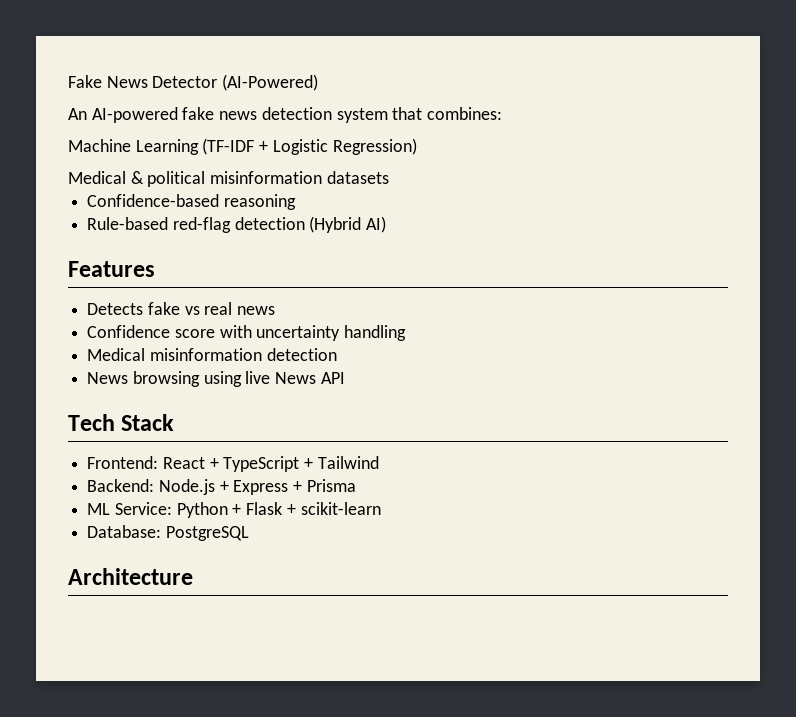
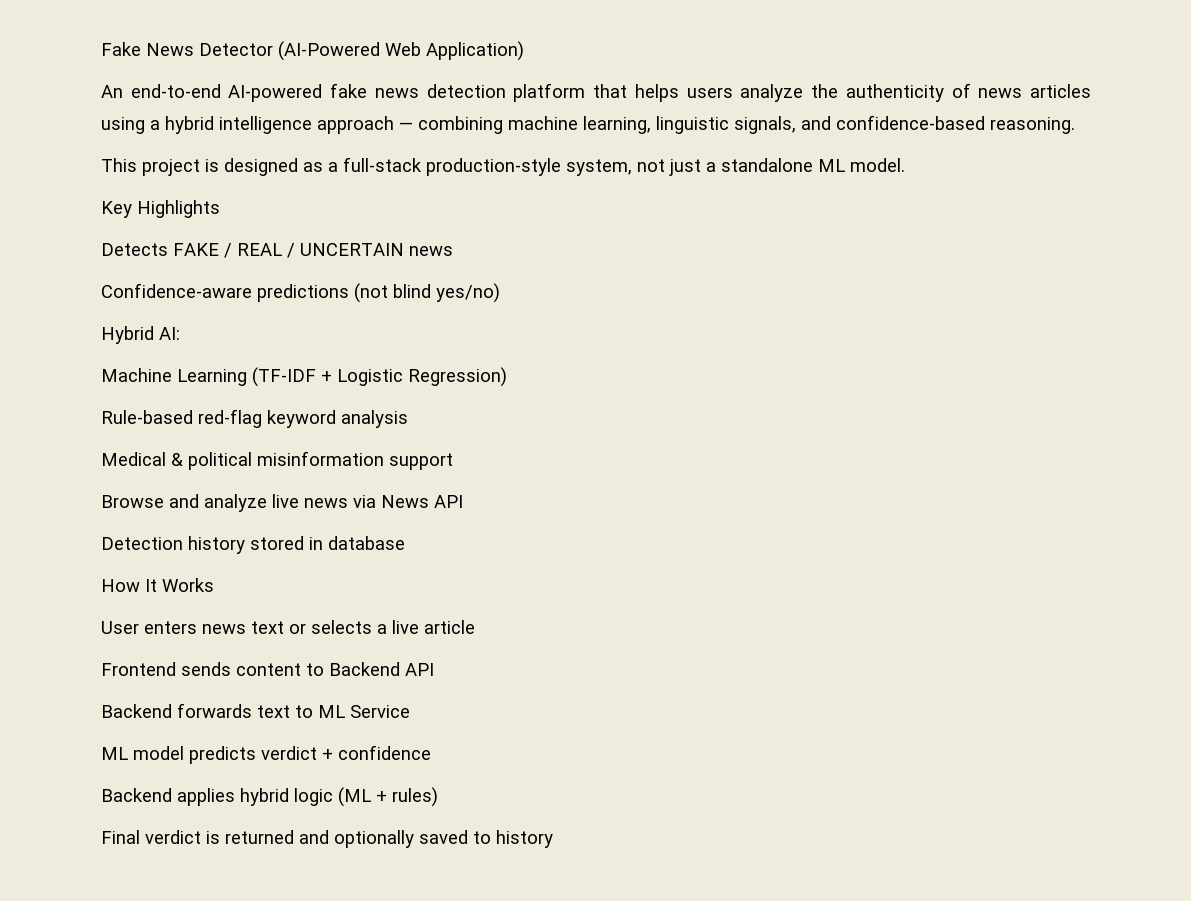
[222,74,319,91] (AI-Powered) -> [278,41,524,61] (AI-Powered Web Application)
(87, 114) none -> [130,84,221,98] end-to-end
[336,107,503,123] system that combines: -> [513,83,1092,102] [101,115,1075,134] [101,157,905,176] [101,200,220,218] [101,243,453,258] [101,283,500,303] [101,326,180,344] platform that helps users analyze the authenticity of news articles using a hybrid intelligence approach — combining machine learning, linguistic signals, and confidence-based reasoning. // This project is designed as a full-stack production-style system, not just a standalone ML model. // Key Highlights // Detects FAKE / REAL / UNCERTAIN news // Confidence-aware predictions (not blind yes/no) // Hybrid AI:
(417, 146) none -> [101,409,408,428] // Rule-based red-flag keyword analysis
[326,171,389,184] [87,194,296,210] [87,216,387,233] [68,261,155,277] [87,302,276,315] [87,325,407,341] [87,348,337,361] [87,371,345,387] [68,414,175,431] [87,456,379,472] [87,479,356,495] [87,502,381,518] [87,525,249,541] [68,568,193,585] datasets // Confidence-based reasoning // Rule-based red-flag detection (Hybrid AI) // Features // Detects fake vs real news // Confidence score with uncertainty handling // Medical misinformation detection // News browsing using live News API // Tech Stack // Frontend: React + TypeScript + Tailwind // Backend: Node.js + Express + Prisma // ML Service: Python + Flask + scikit-learn // Database: PostgreSQL // Architecture -> [389,453,453,470] [101,494,463,512] [101,536,405,554] [101,578,214,592] [101,620,475,634] [101,662,434,676] [101,703,410,718] [101,745,431,764] [101,787,438,807] [101,830,553,848] support // Browse and analyze live news via News API // Detection history stored in database // How It Works // User enters news text or selects a live article // Frontend sends content to Backend API // Backend forwards text to ML Service // ML model predicts verdict + confidence // Backend applies hybrid logic (ML + rules) // Final verdict is returned and optionally saved to history

